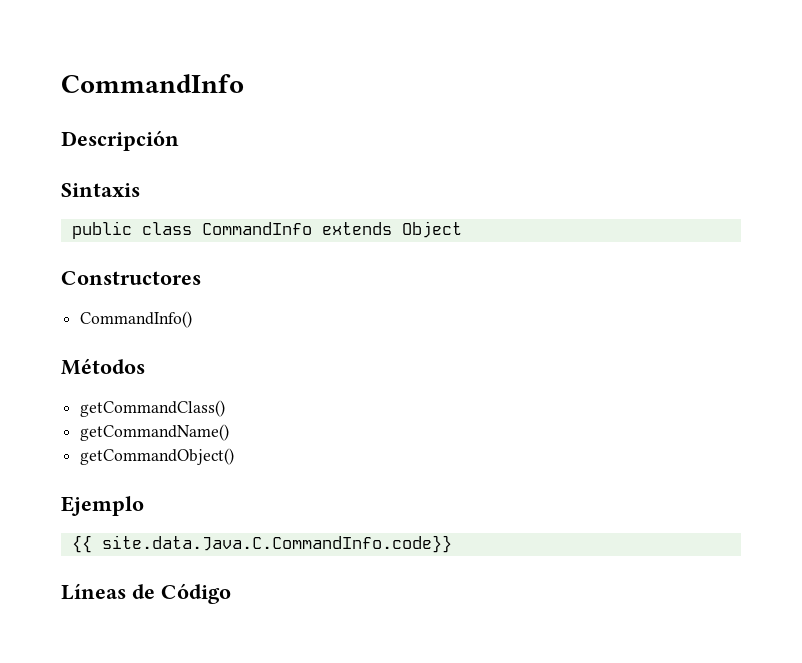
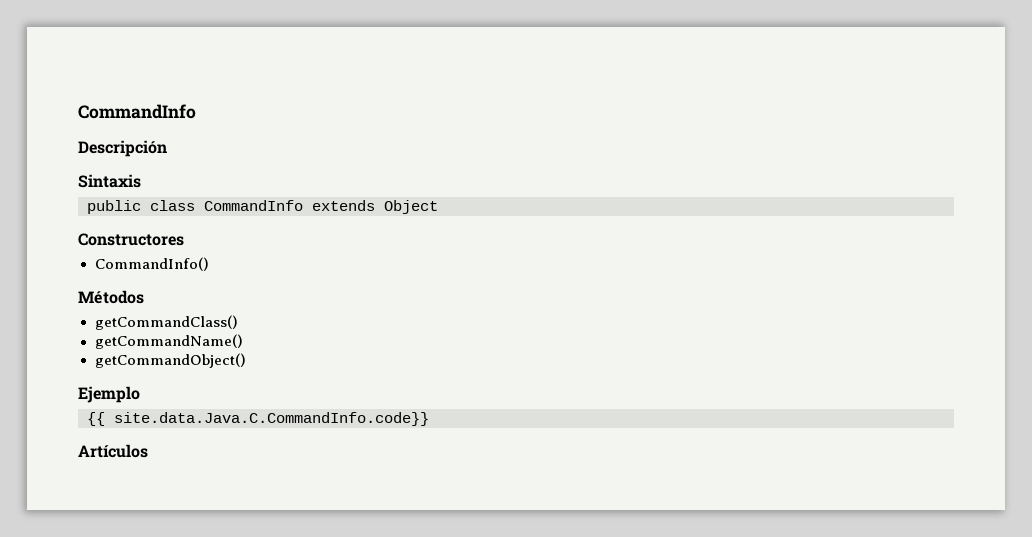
[61,583,231,604] Líneas de Código -> [78,444,148,458] Artículos

